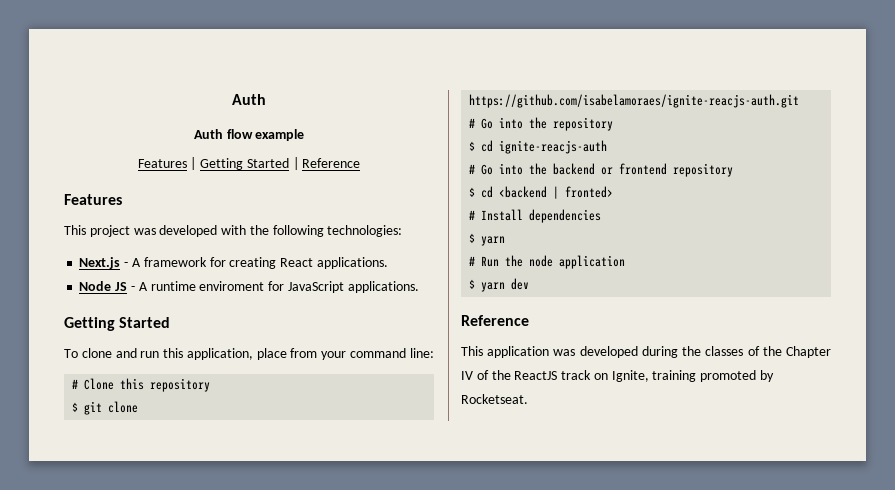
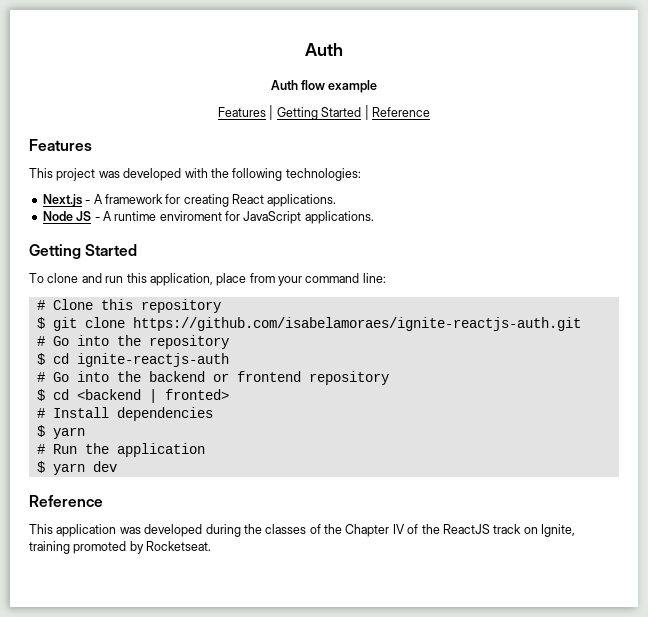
[469,94,800,108] https://github.com/isabelamoraes/ignite-reacjs-auth.git -> [132,317,581,331] https://github.com/isabelamoraes/ignite-reactjs-auth.git
[499,140,608,154] ignite-reacjs-auth -> [76,353,229,367] ignite-reactjs-auth
[529,255,554,267] node -> (109, 448) none

